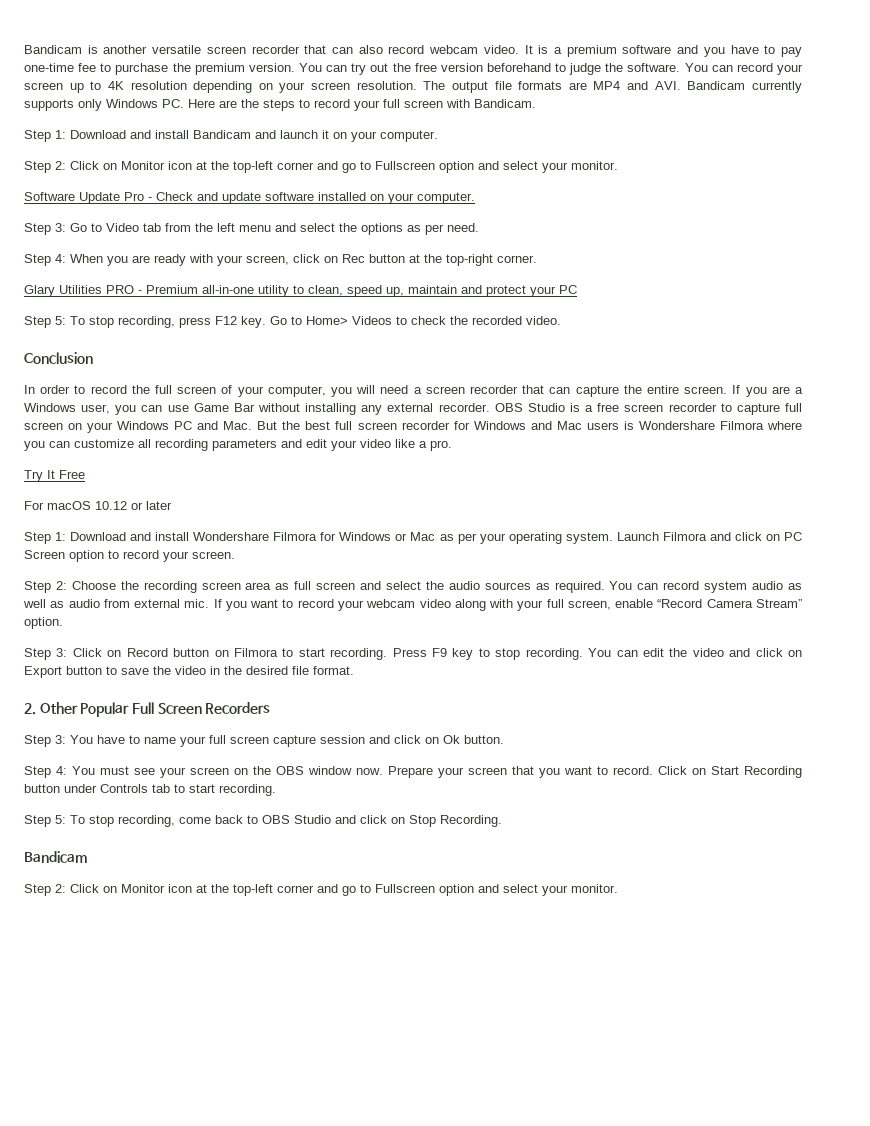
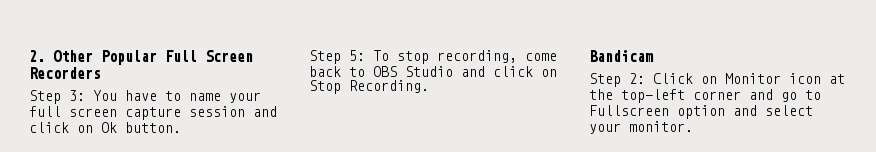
[24,45,802,57] [24,63,803,75] [24,81,803,93] [24,99,536,111] [24,130,438,142] [24,161,618,173] [24,192,475,204] [24,223,479,235] [24,254,537,266] [24,285,577,297] [24,316,561,328] [24,352,93,364] [24,385,804,397] [24,403,802,415] [24,421,802,433] [24,439,452,451] [24,470,85,482] [24,501,172,510] [24,532,802,544] [24,550,235,562] [24,581,802,593] [23,599,802,611] [24,617,63,629] [24,648,802,660] [24,666,354,678] Bandicam is another versatile screen recorder that can also record webcam video. It is a premium software and you have to pay one-time fee to purchase the premium version. You can try out the free version beforehand to judge the software. You can record your screen up to 4K resolution depending on your screen resolution. The output file formats are MP4 and AVI. Bandicam currently supports only Windows PC. Here are the steps to record your full screen with Bandicam. // Step 1: Download and install Bandicam and launch it on your computer. // Step 2: Click on Monitor icon at the top-left corner and go to Fullscreen option and select your monitor. // Software Update Pro - Check and update software installed on your computer. // Step 3: Go to Video tab from the left menu and select the options as per need. // Step 4: When you are ready with your screen, click on Rec button at the top-right corner. // Glary Utilities PRO - Premium all-in-one utility to clean, speed up, maintain and protect your PC // Step 5: To stop recording, press F12 key. Go to Home> Videos to check the recorded video. // Conclusion // In order to record the full screen of your computer, you will need a screen recorder that can capture the entire screen. If you are a Windows user, you can use Game Bar without installing any external recorder. OBS Studio is a free screen recorder to capture full screen on your Windows PC and Mac. But the best full screen recorder for Windows and Mac users is Wondershare Filmora where you can customize all recording parameters and edit your video like a pro. // Try It Free // For macOS 10.12 or later // Step 1: Download and install Wondershare Filmora for Windows or Mac as per your operating system. Launch Filmora and click on PC Screen option to record your screen. // Step 2: Choose the recording screen area as full screen and select the audio sources as required. You can record system audio as well as audio from external mic. If you want to record your webcam video along with your full screen, enable “Record Camera Stream” option. // Step 3: Click on Record button on Filmora to start recording. Press F9 key to stop recording. You can edit the video and click on Export button to save the video in the desired file format. // -> (29, 56) none
[24,766,802,778] [24,784,276,796] // Step 4: You must see your screen on the OBS window now. Prepare your screen that you want to record. Click on Start Recording button under Controls tab to start recording. -> (181, 127) none

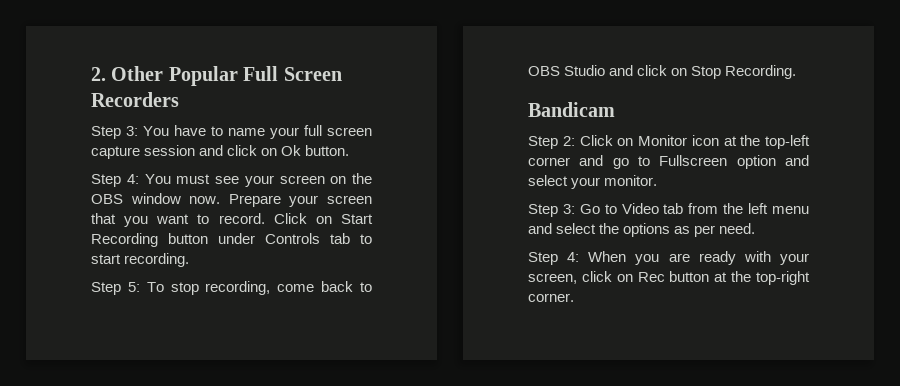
(181, 127) none -> [91,173,372,187] [91,193,372,207] [91,213,373,227] [91,233,372,247] [91,253,190,267] // Step 4: You must see your screen on the OBS window now. Prepare your screen that you want to record. Click on Start Recording button under Controls tab to start recording.
(693, 126) none -> [528,203,809,217] [528,223,756,237] [528,251,809,265] [528,271,810,285] [528,293,574,302] // Step 3: Go to Video tab from the left menu and select the options as per need. // Step 4: When you are ready with your screen, click on Rec button at the top-right corner.

